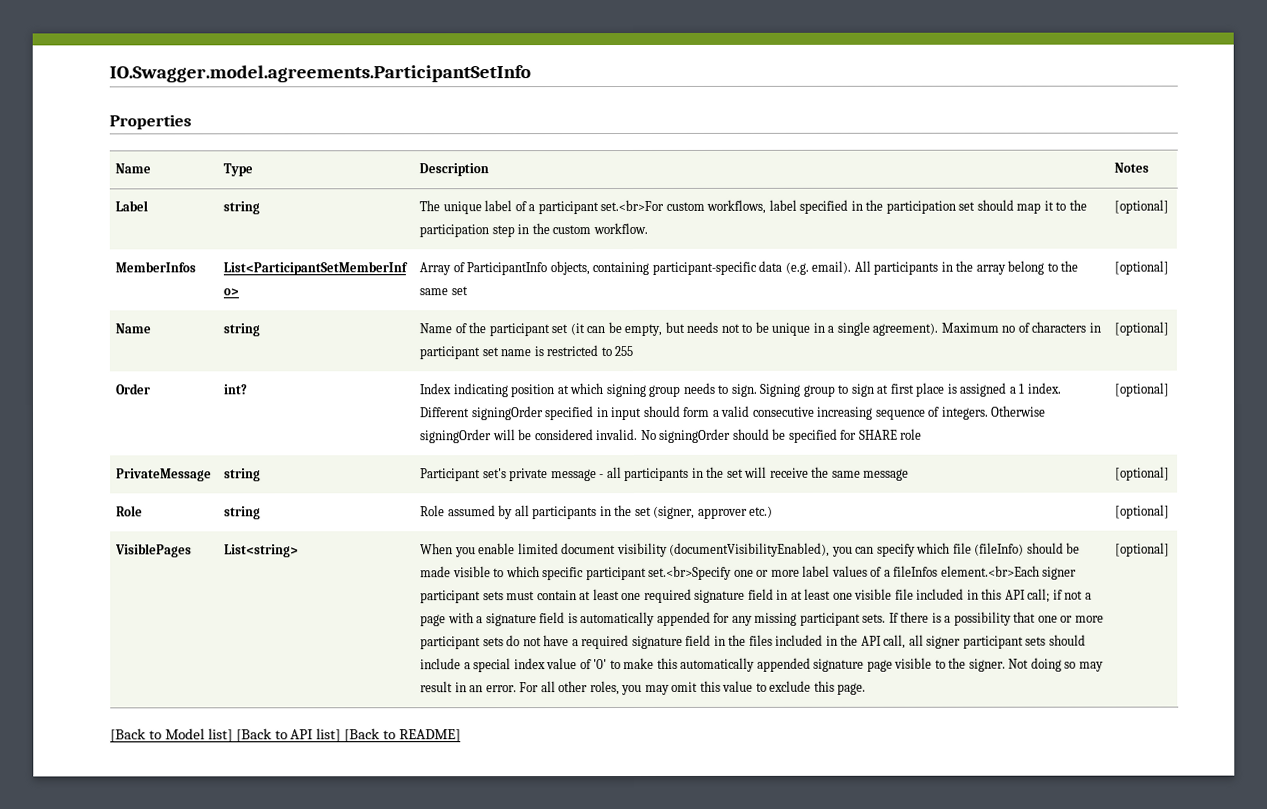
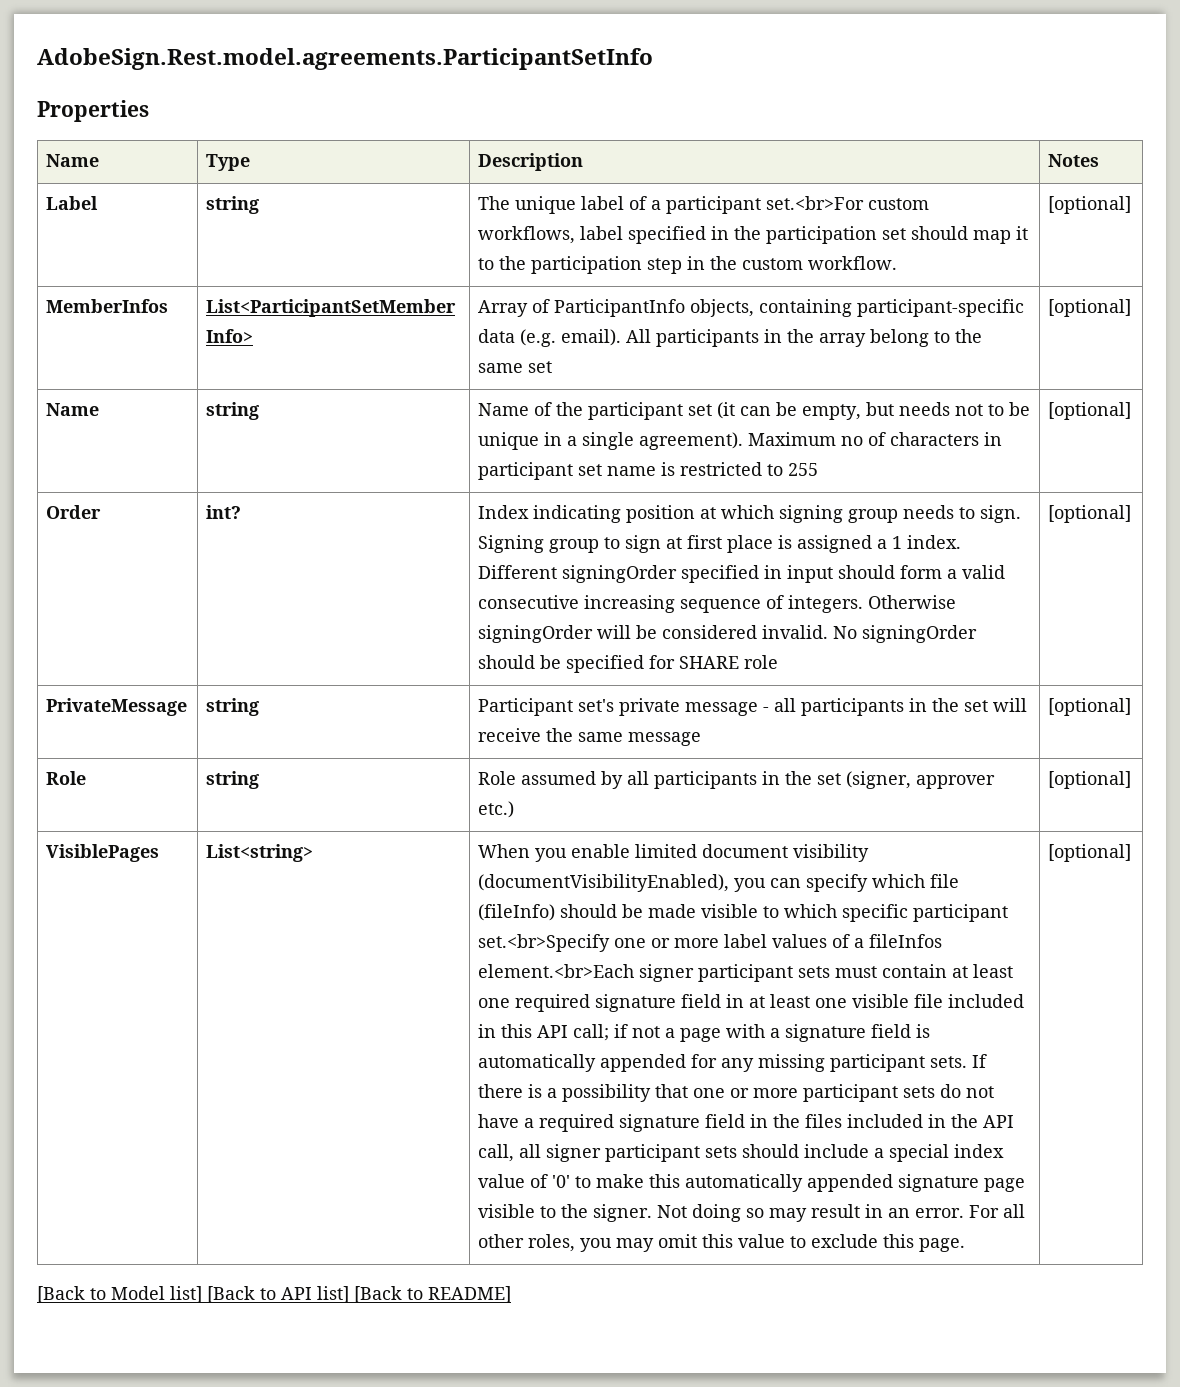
[109,65,531,83] IO.Swagger.model.agreements.ParticipantSetInfo -> [37,48,653,70] AdobeSign.Rest.model.agreements.ParticipantSetInfo

